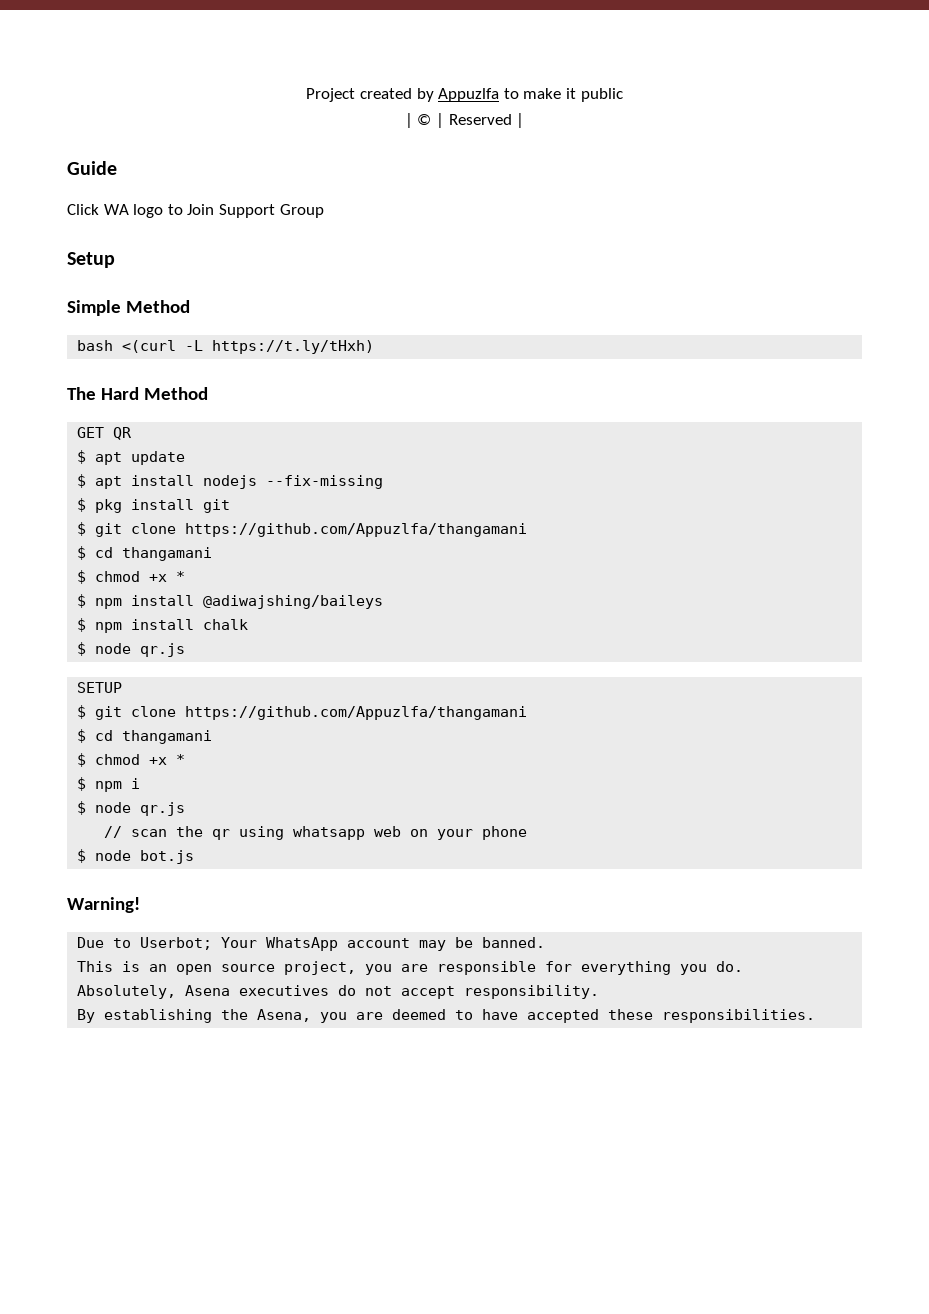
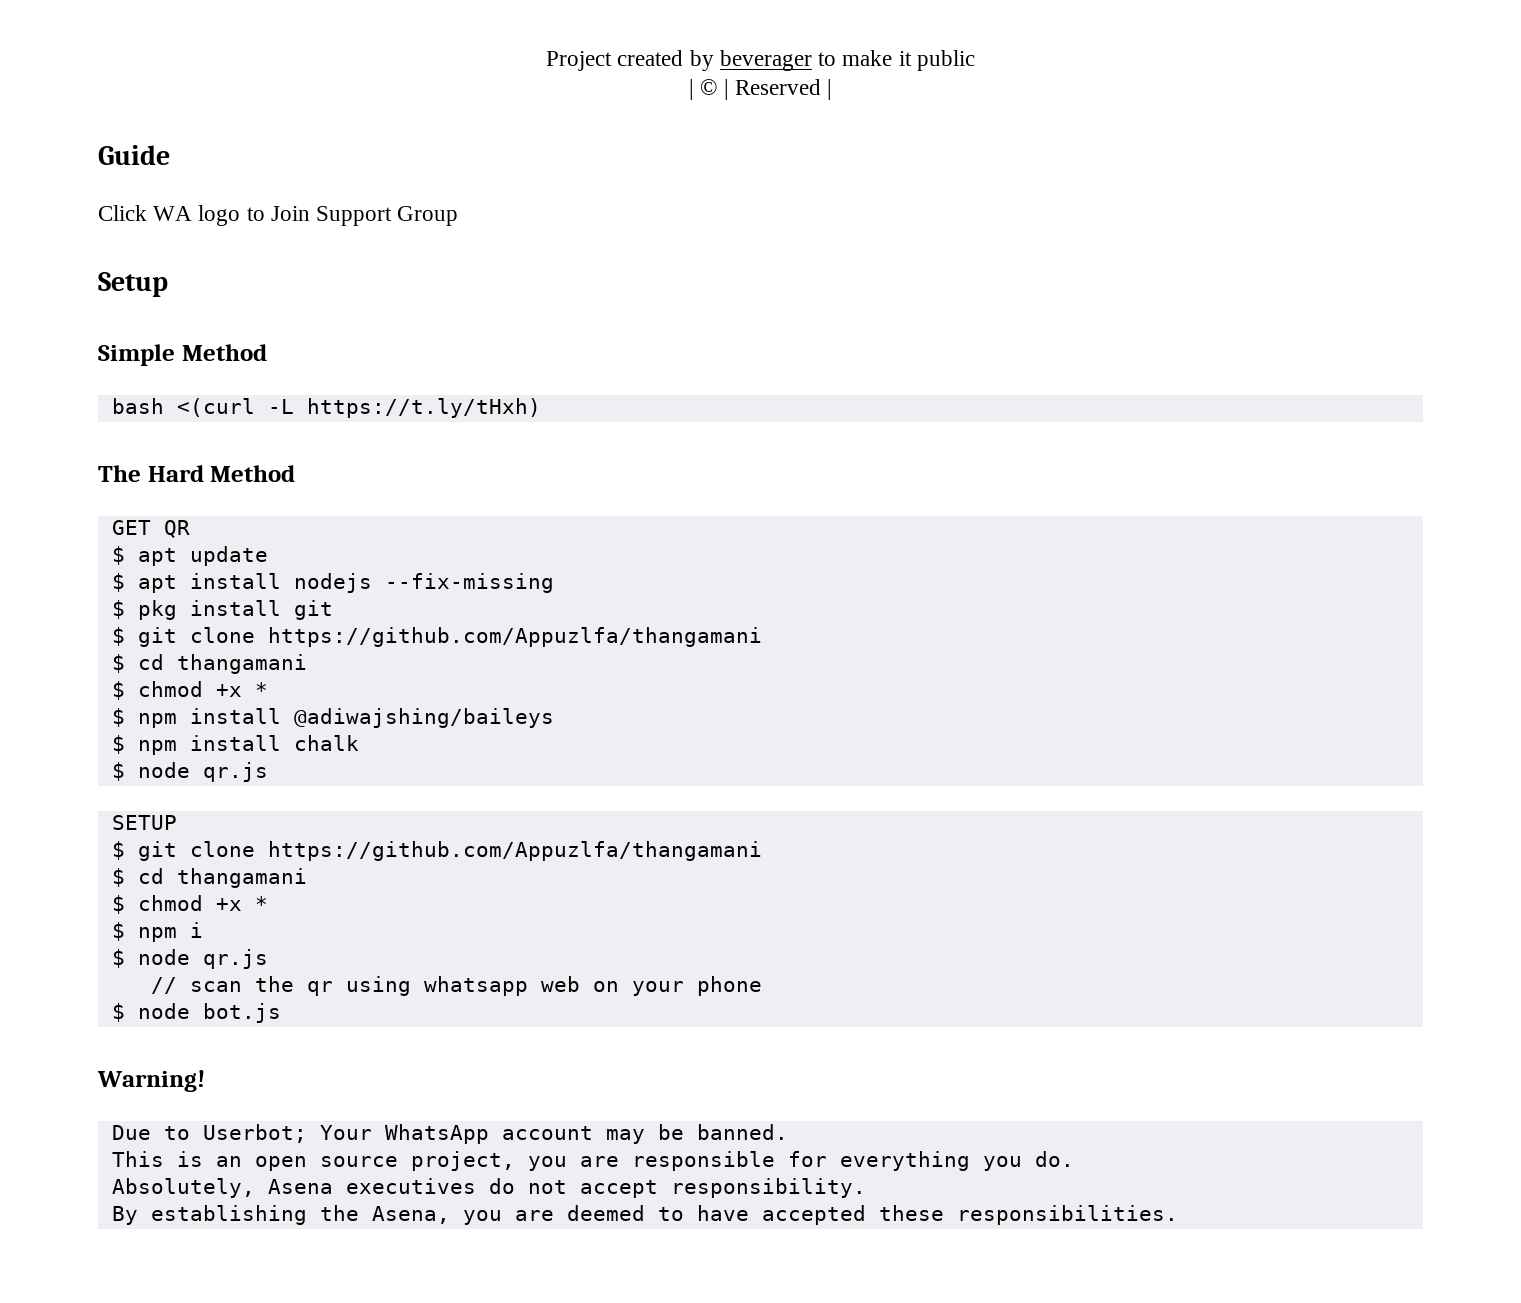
[438,88,500,102] Appuzlfa -> [719,50,812,71] beverager

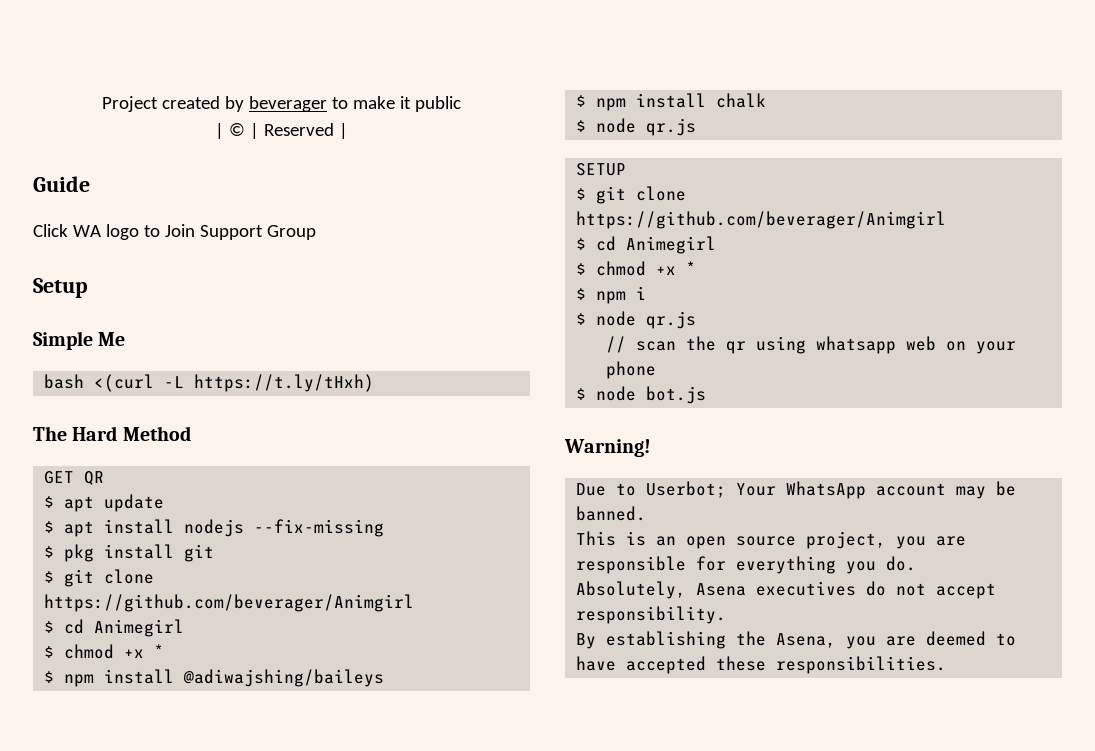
[181,344,267,361] Method -> [98,332,126,346] Me
[267,627,762,647] [111,654,307,674] https://github.com/Appuzlfa/thangamani // $ cd thangamani -> [44,594,415,612] [44,619,185,637] https://github.com/beverager/Animgirl // $ cd Animegirl
[267,841,762,861] [111,868,307,888] https://github.com/Appuzlfa/thangamani // $ cd thangamani -> [576,211,947,229] [576,236,717,254] https://github.com/beverager/Animgirl // $ cd Animegirl

